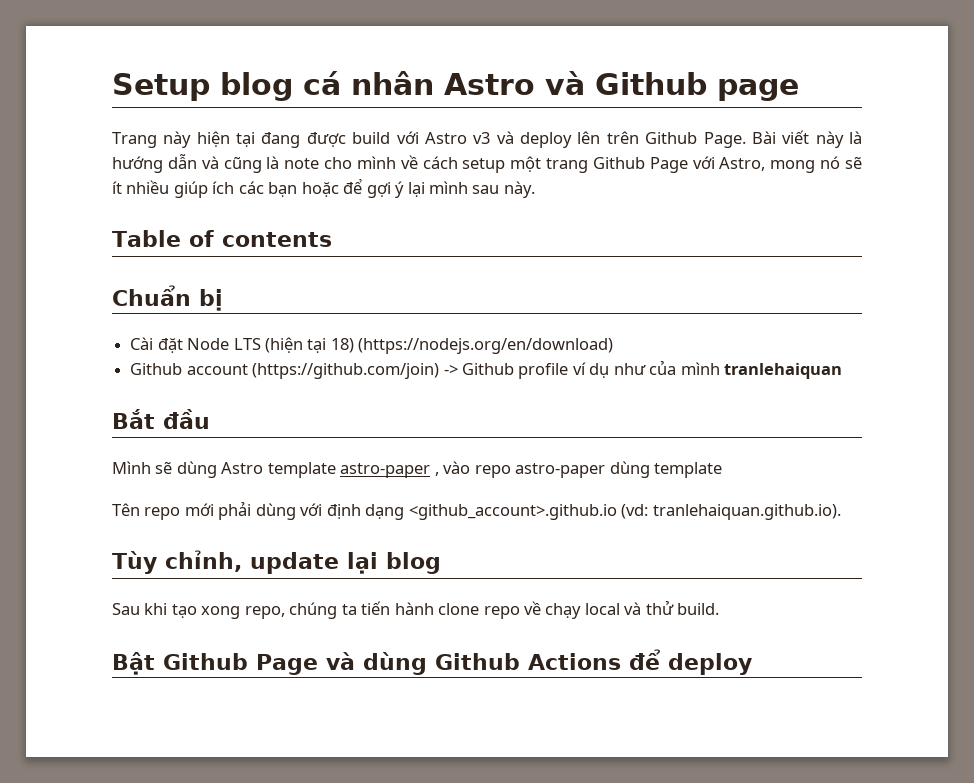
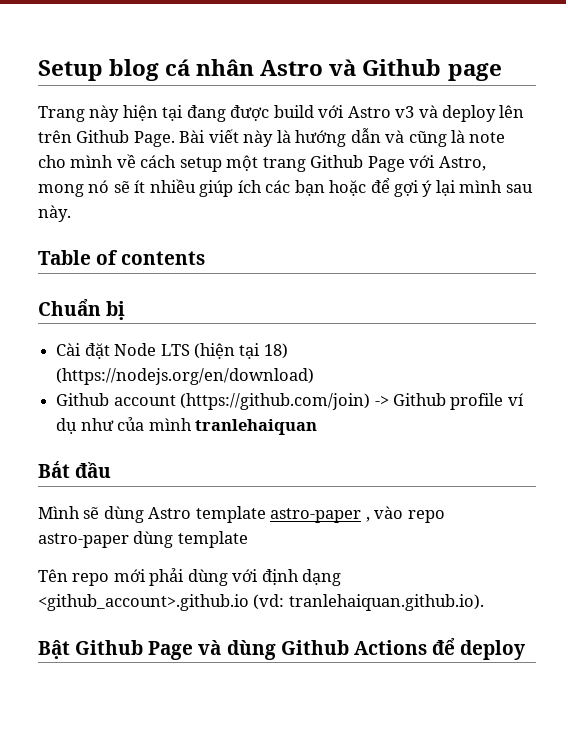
[112,550,441,574] [112,600,720,619] // Tùy chỉnh, update lại blog // Sau khi tạo xong repo, chúng ta tiến hành clone repo về chạy local và thử build. -> (484, 602) none

